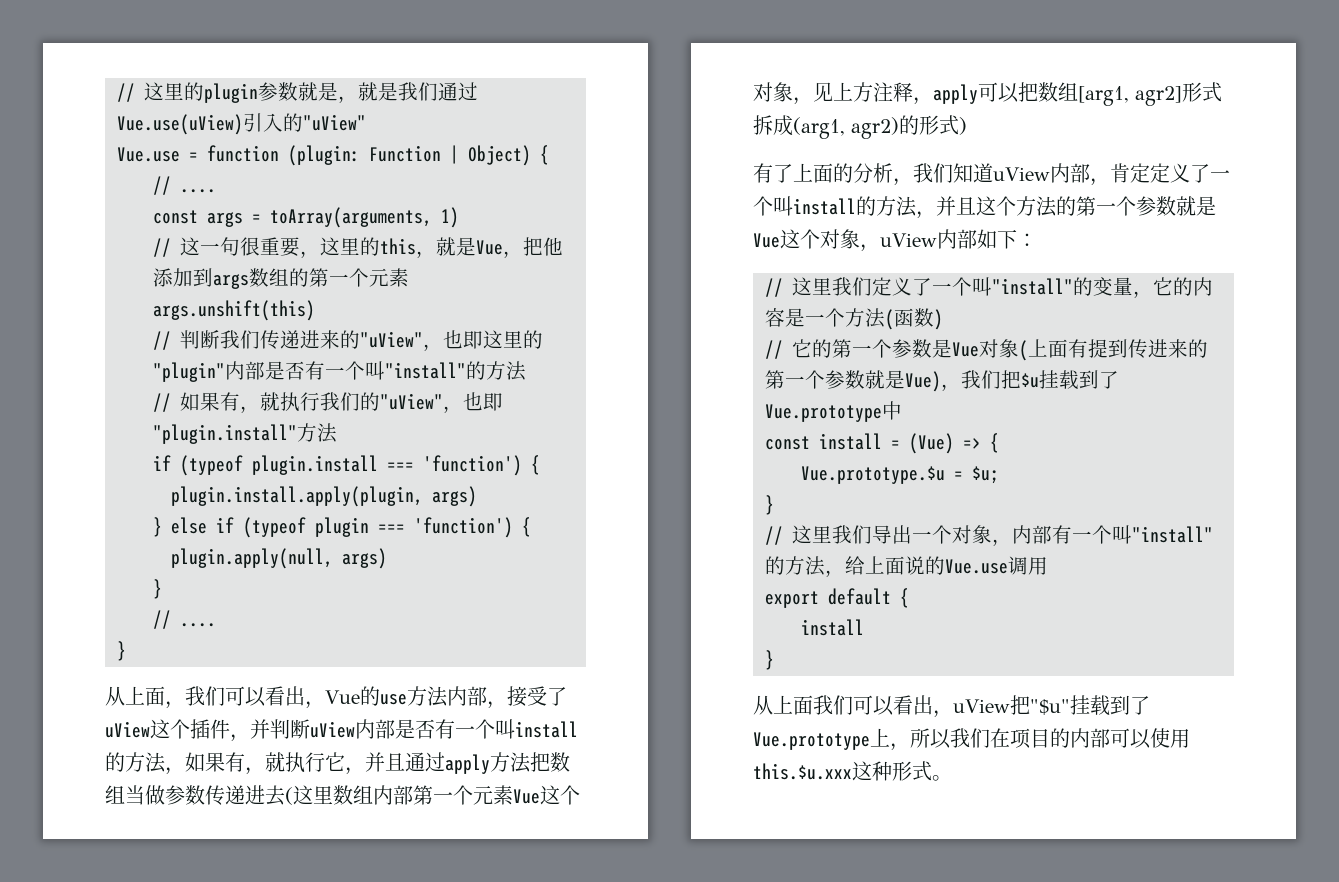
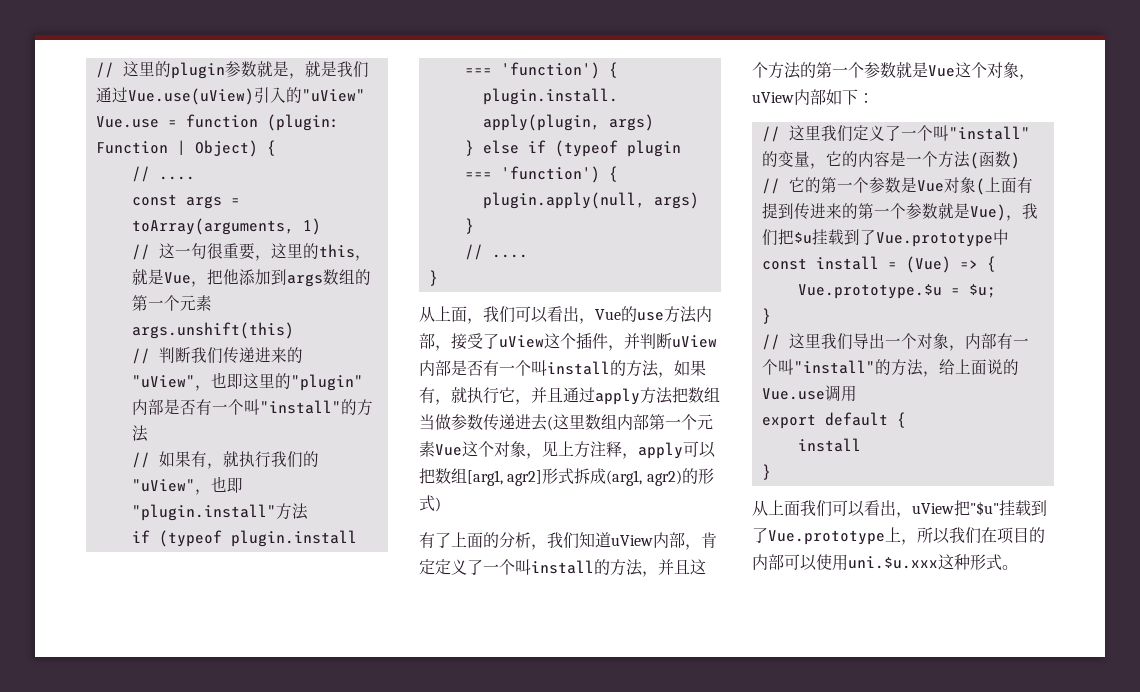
[753,763,852,780] this.$u.xxx -> [848,556,938,569] uni.$u.xxx

